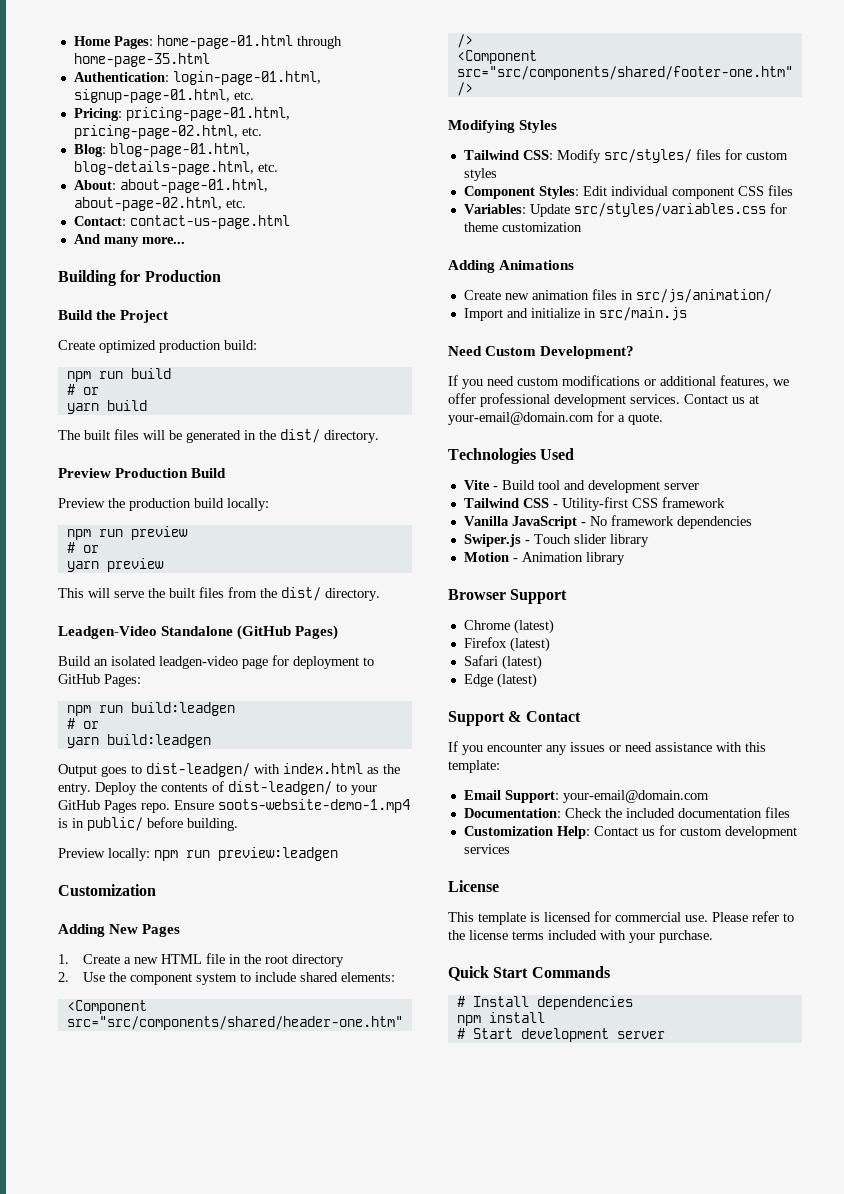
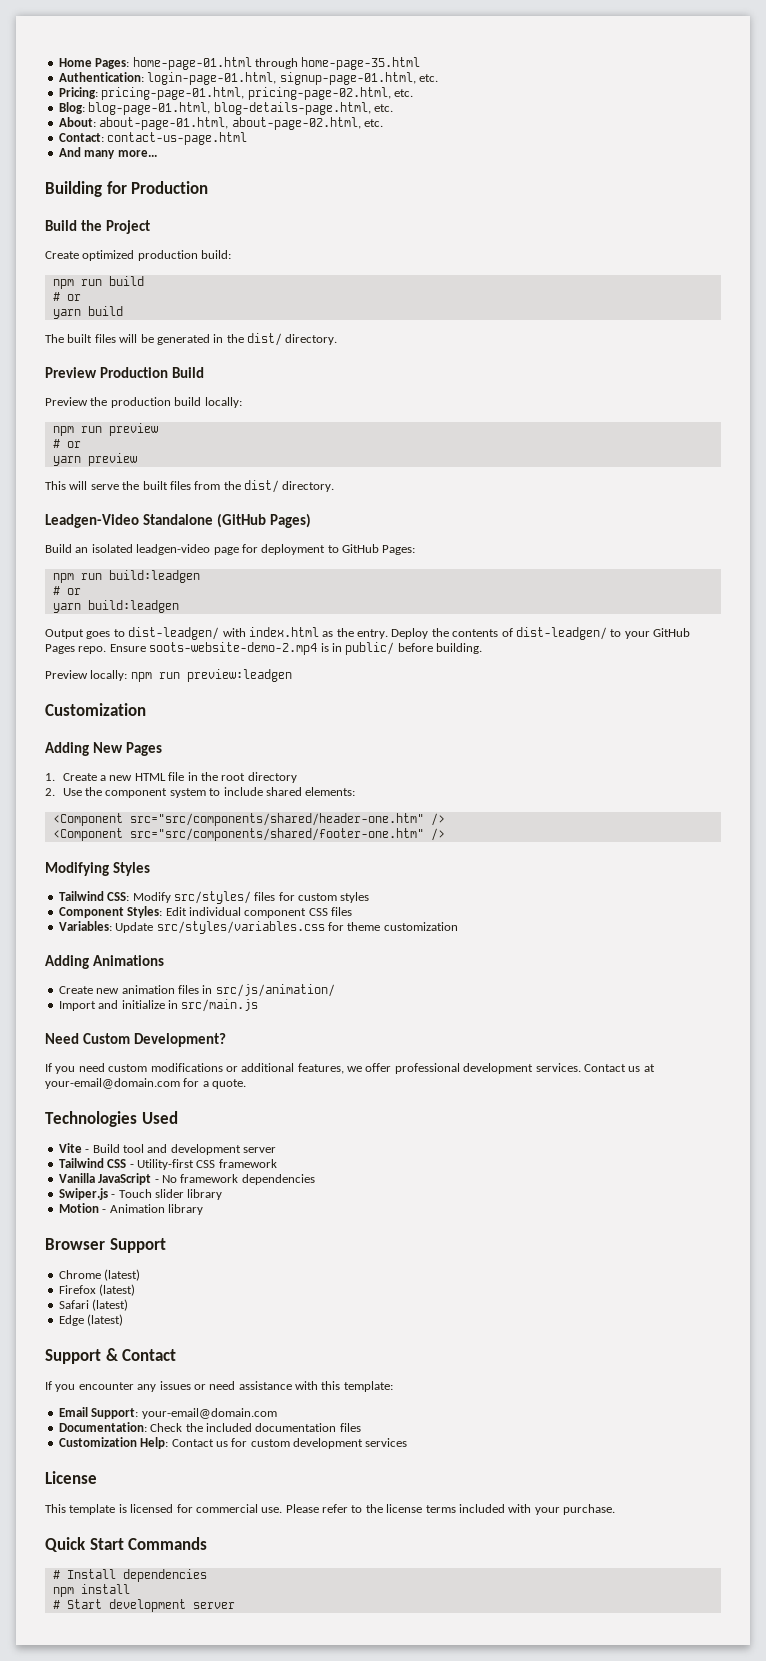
[218,799,410,813] soots-website-demo-1.mp4 -> [149,642,318,655] soots-website-demo-2.mp4

